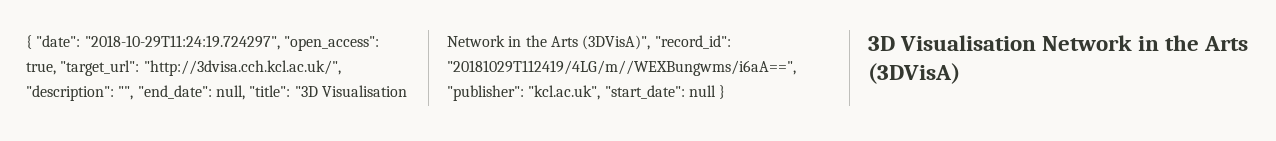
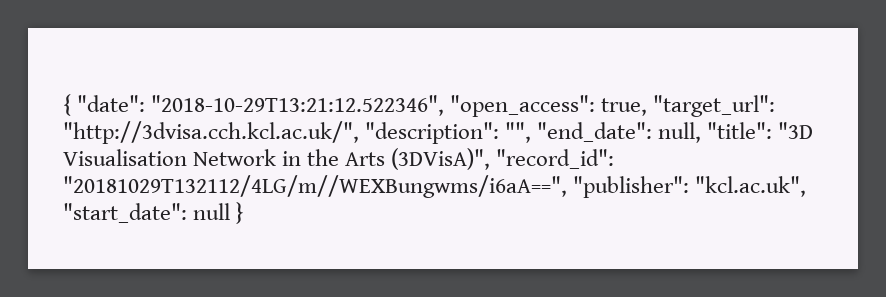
[84,35,280,50] "2018-10-29T11:24:19.724297", -> [151,95,445,116] "2018-10-29T13:21:12.522346",
[447,60,796,76] "20181029T112419/4LG/m//WEXBungwms/i6aA==", -> [63,175,567,198] "20181029T132112/4LG/m//WEXBungwms/i6aA==",
[868,35,1249,51] [868,63,960,84] // 3D Visualisation Network in the Arts (3DVisA) -> (245, 213) none

